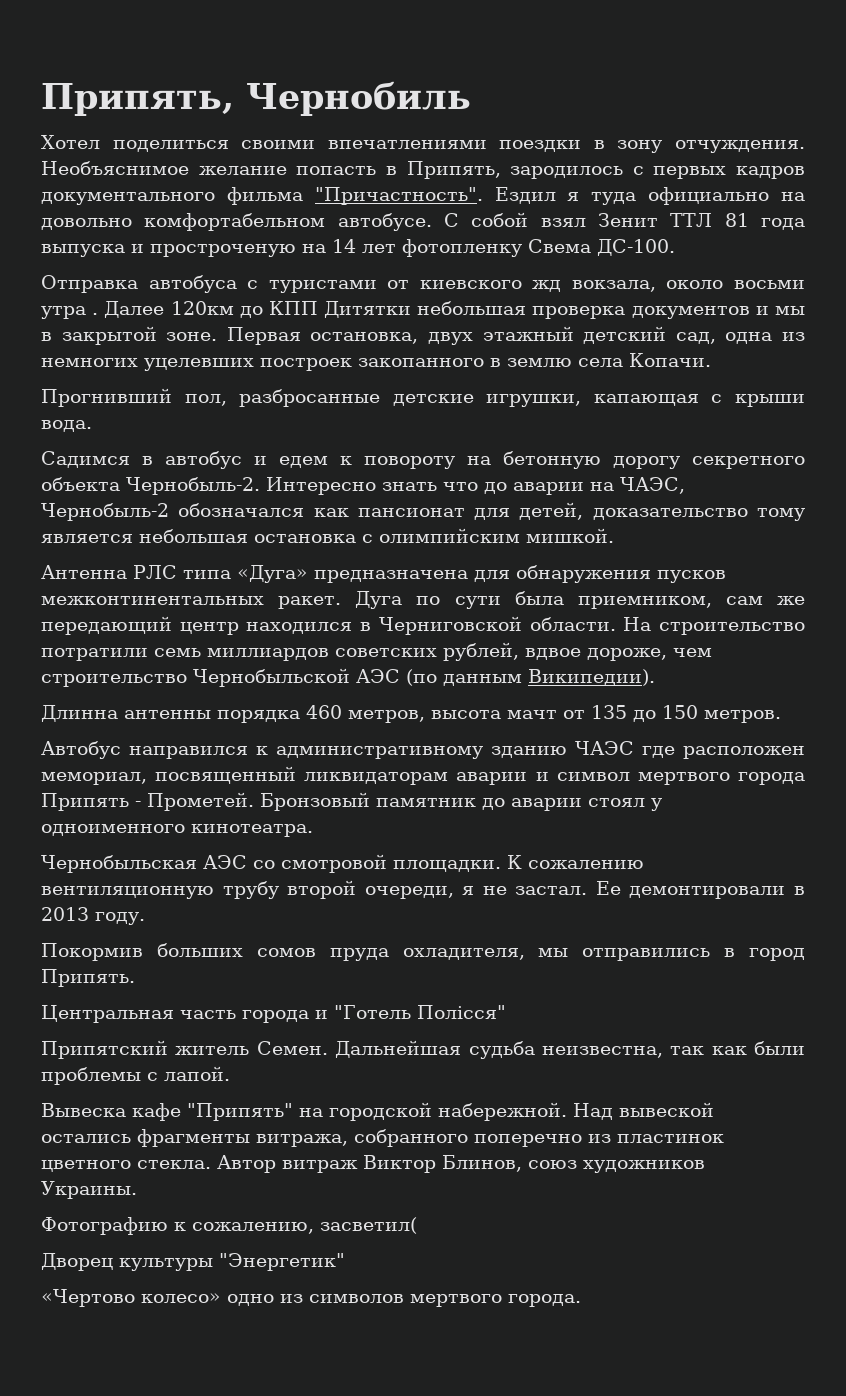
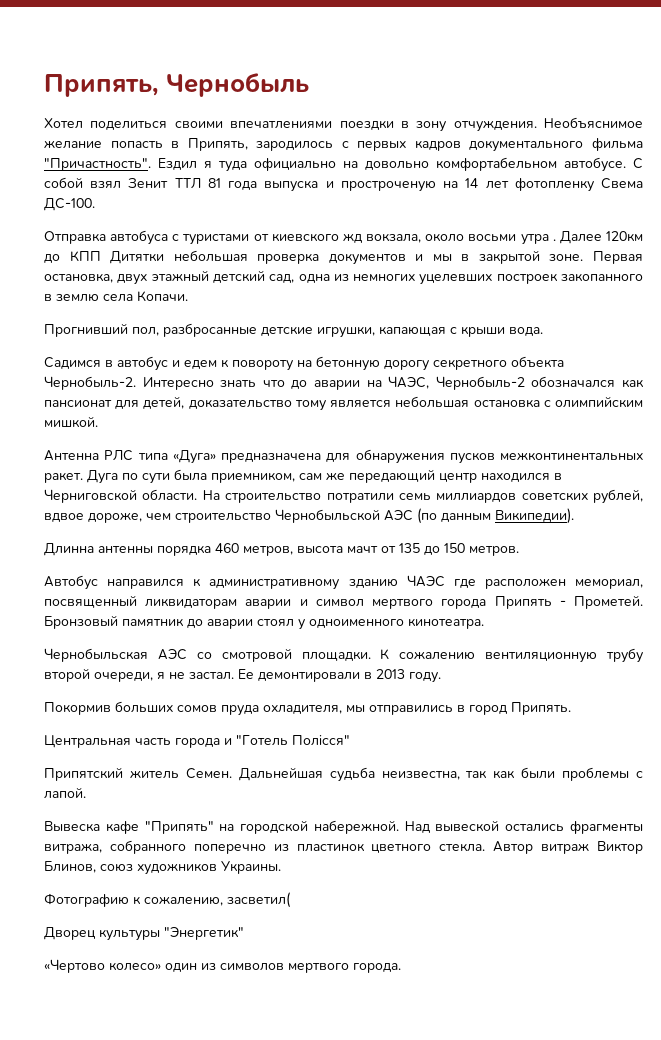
[41,81,471,116] Припять, Чернобиль -> [44,73,309,97] Припять, Чернобыль
[227,1294,274,1306] одно -> [165,963,197,972] один

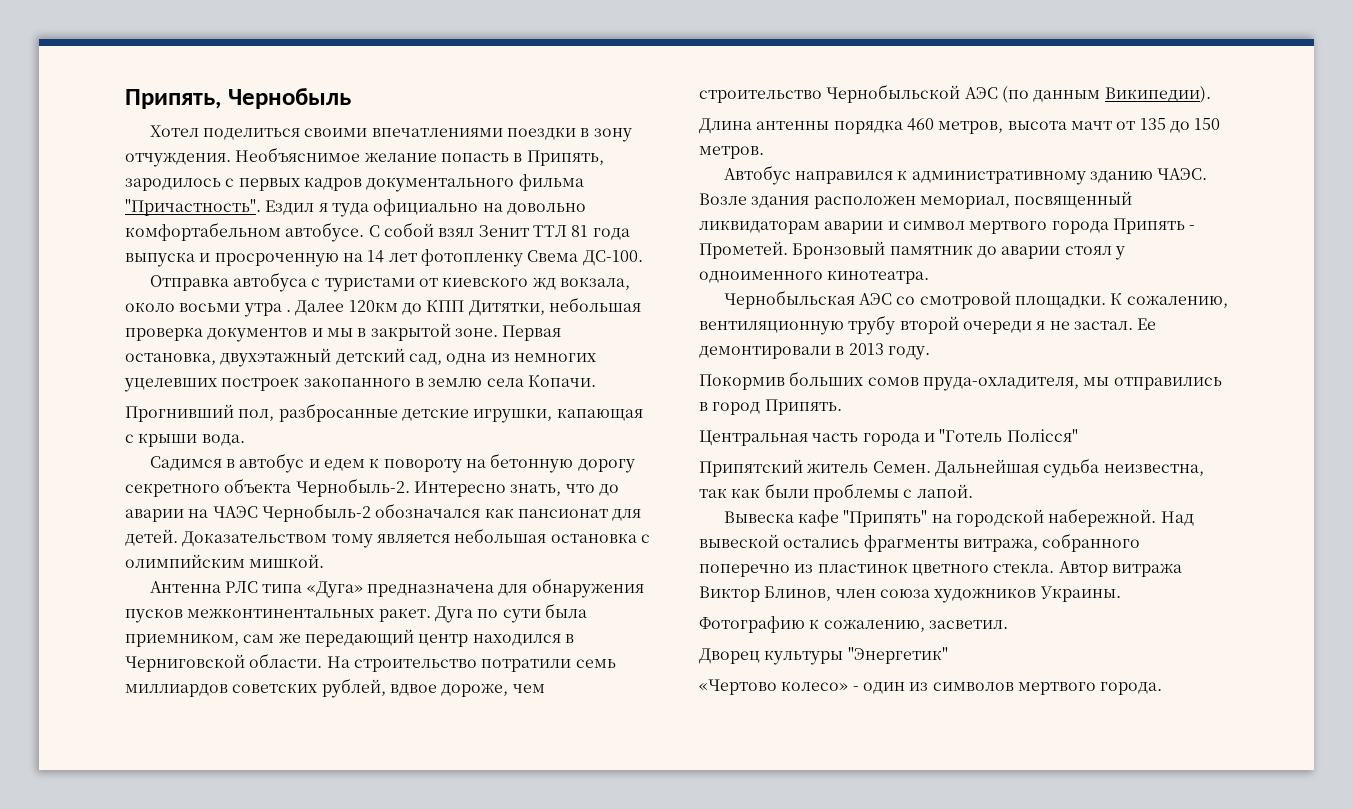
[340,181,436,192] простроченую -> [214,253,339,267] просроченную
[110,251,165,264] Дитятки -> [468,300,545,316] Дитятки,
[117,270,209,285] двух этажный -> [220,348,332,367] двухэтажный
[220,380,257,387] знать -> [510,484,562,496] знать,
[388,376,430,389] ЧАЭС, -> [212,506,258,518] ЧАЭС
[143,396,292,409] детей, доказательство -> [125,529,328,547] детей. Доказательством
[44,543,94,556] Длинна -> [699,118,752,134] Длина
[406,575,476,588] ЧАЭС где -> [1157,168,1208,180] [699,193,810,208] ЧАЭС. Возле здания
[399,651,476,660] сожалению -> [1126,295,1228,308] сожалению,
[94,672,153,682] очереди, -> [962,321,1032,334] очереди
[221,705,342,716] пруда охладителя, -> [922,377,1079,391] пруда-охладителя,
[541,843,590,854] витраж -> [1111,563,1182,577] витража
[100,864,133,871] союз -> [835,589,930,598] член союза
[227,892,291,908] засветил( -> [928,620,1008,629] засветил.
(161, 966) none -> [852,686,859,691] -

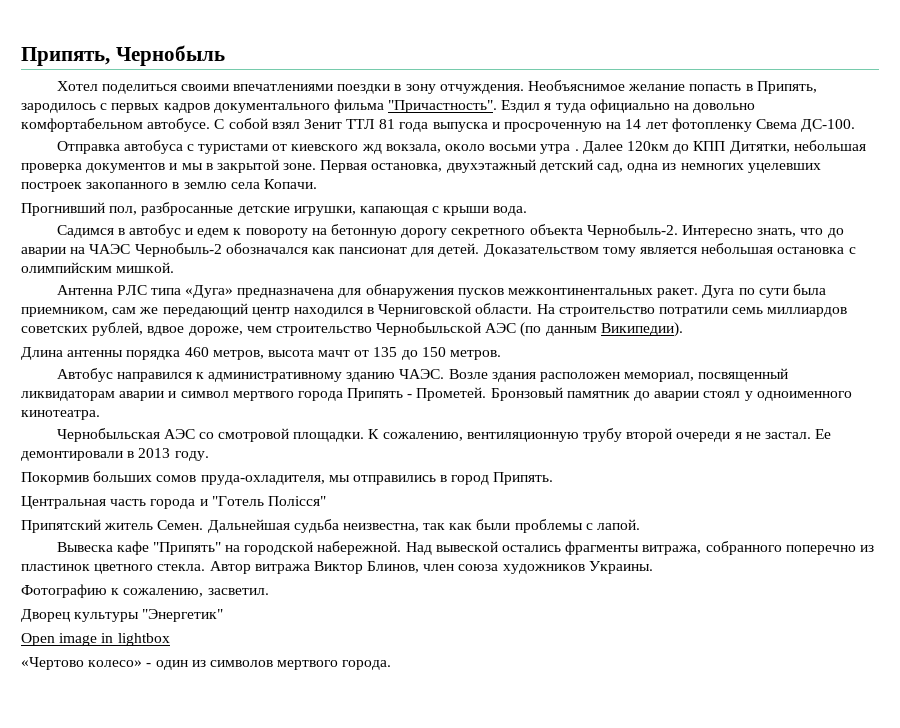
(948, 655) none -> [21,633,170,646] // Open image in lightbox

